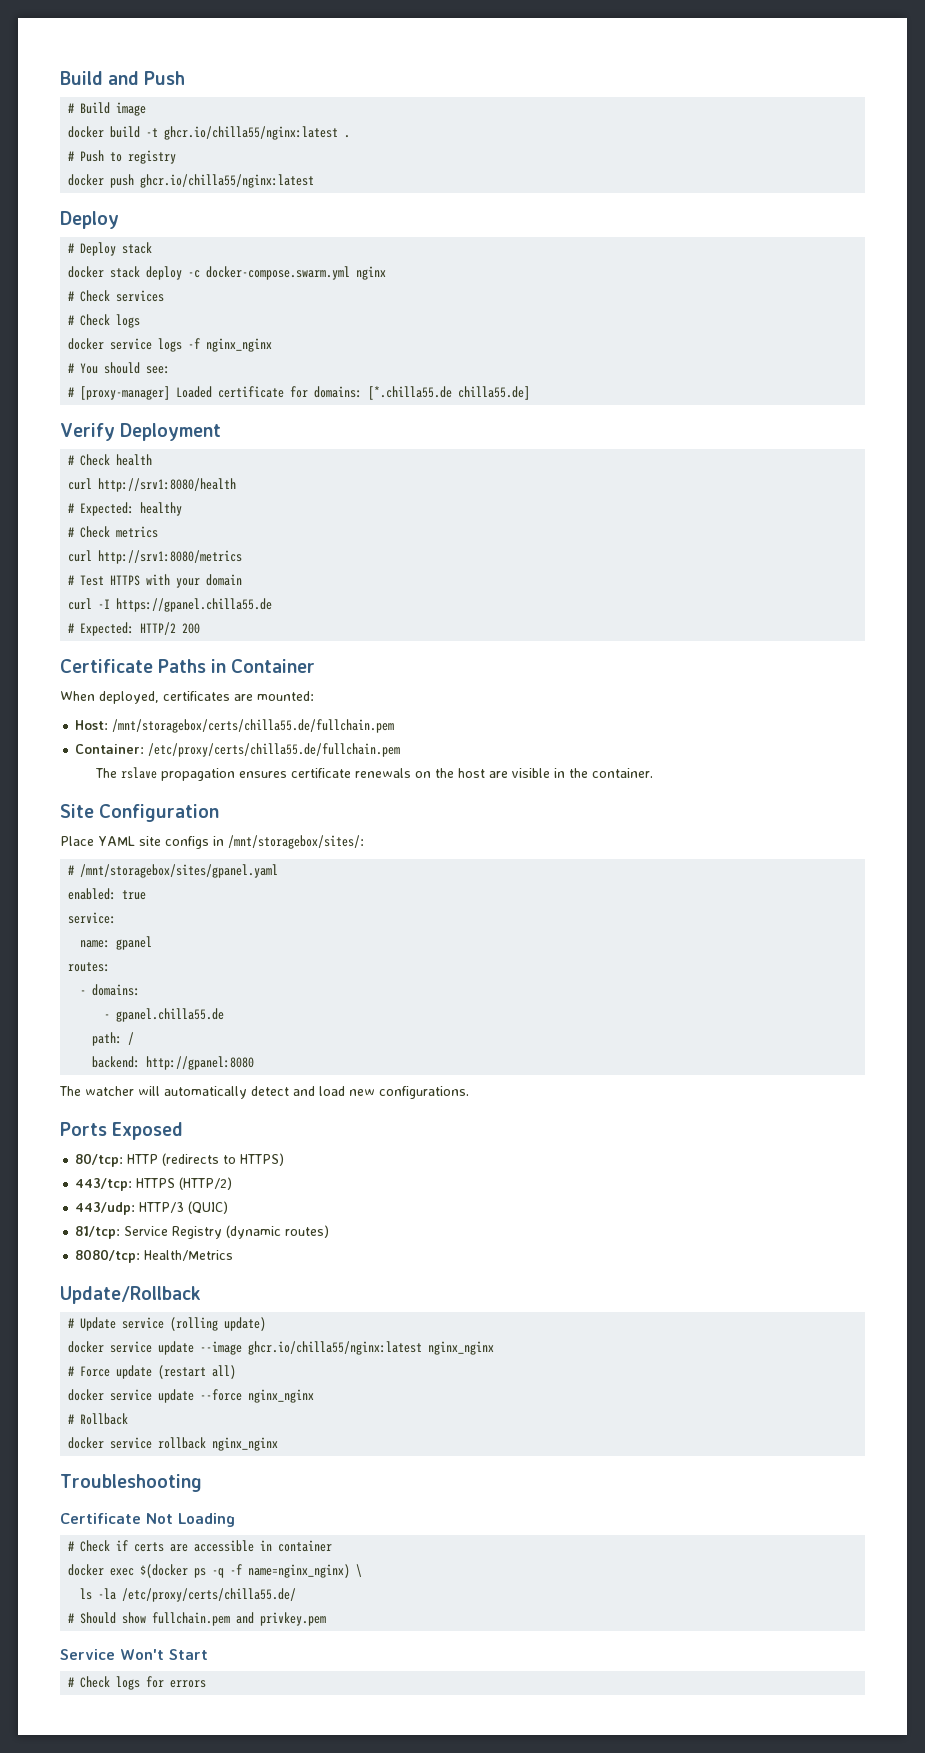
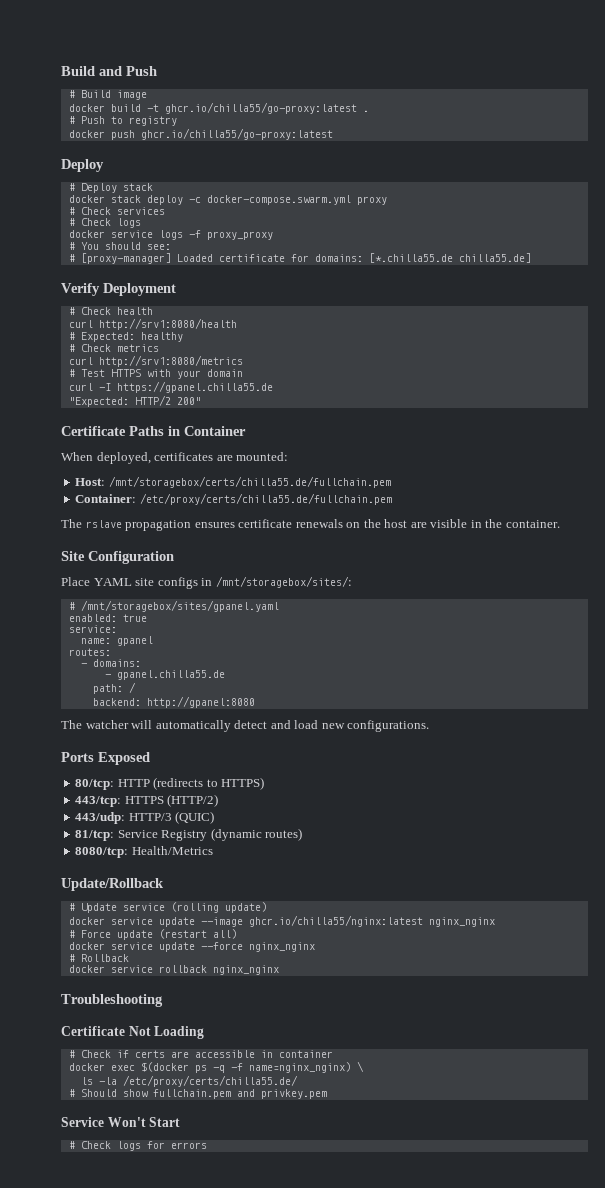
[164,126,339,140] ghcr.io/chilla55/nginx:latest -> [164,102,357,114] ghcr.io/chilla55/go-proxy:latest
[140,174,315,188] ghcr.io/chilla55/nginx:latest -> [140,128,333,140] ghcr.io/chilla55/go-proxy:latest
[356,266,387,280] nginx -> [356,196,387,205] proxy
[206,338,273,352] nginx_nginx -> [206,231,273,240] proxy_proxy
[68,622,201,636] # Expected: HTTP/2 200 -> [68,395,201,407] "Expected: HTTP/2 200"

